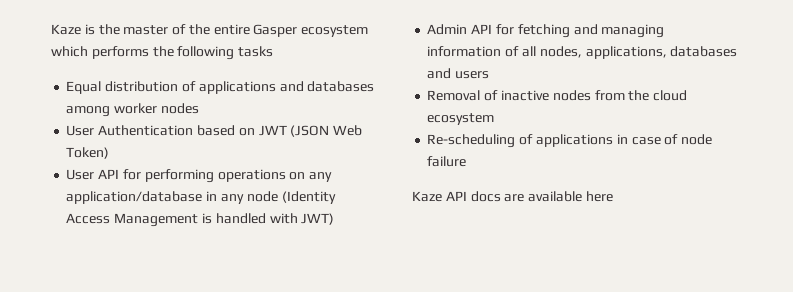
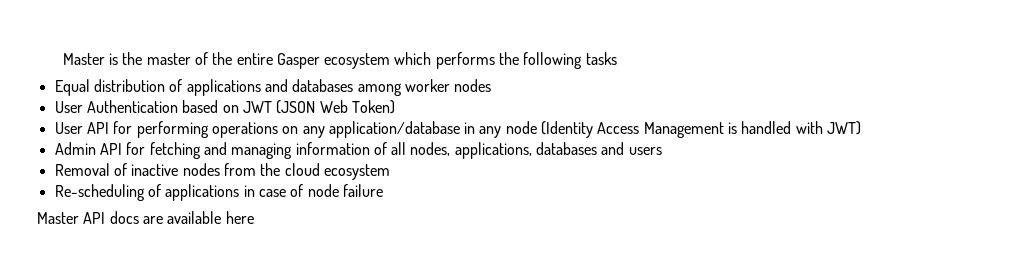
[51,24,81,35] Kaze -> [62,53,105,65] Master
[412,191,442,202] Kaze -> [37,212,79,224] Master

